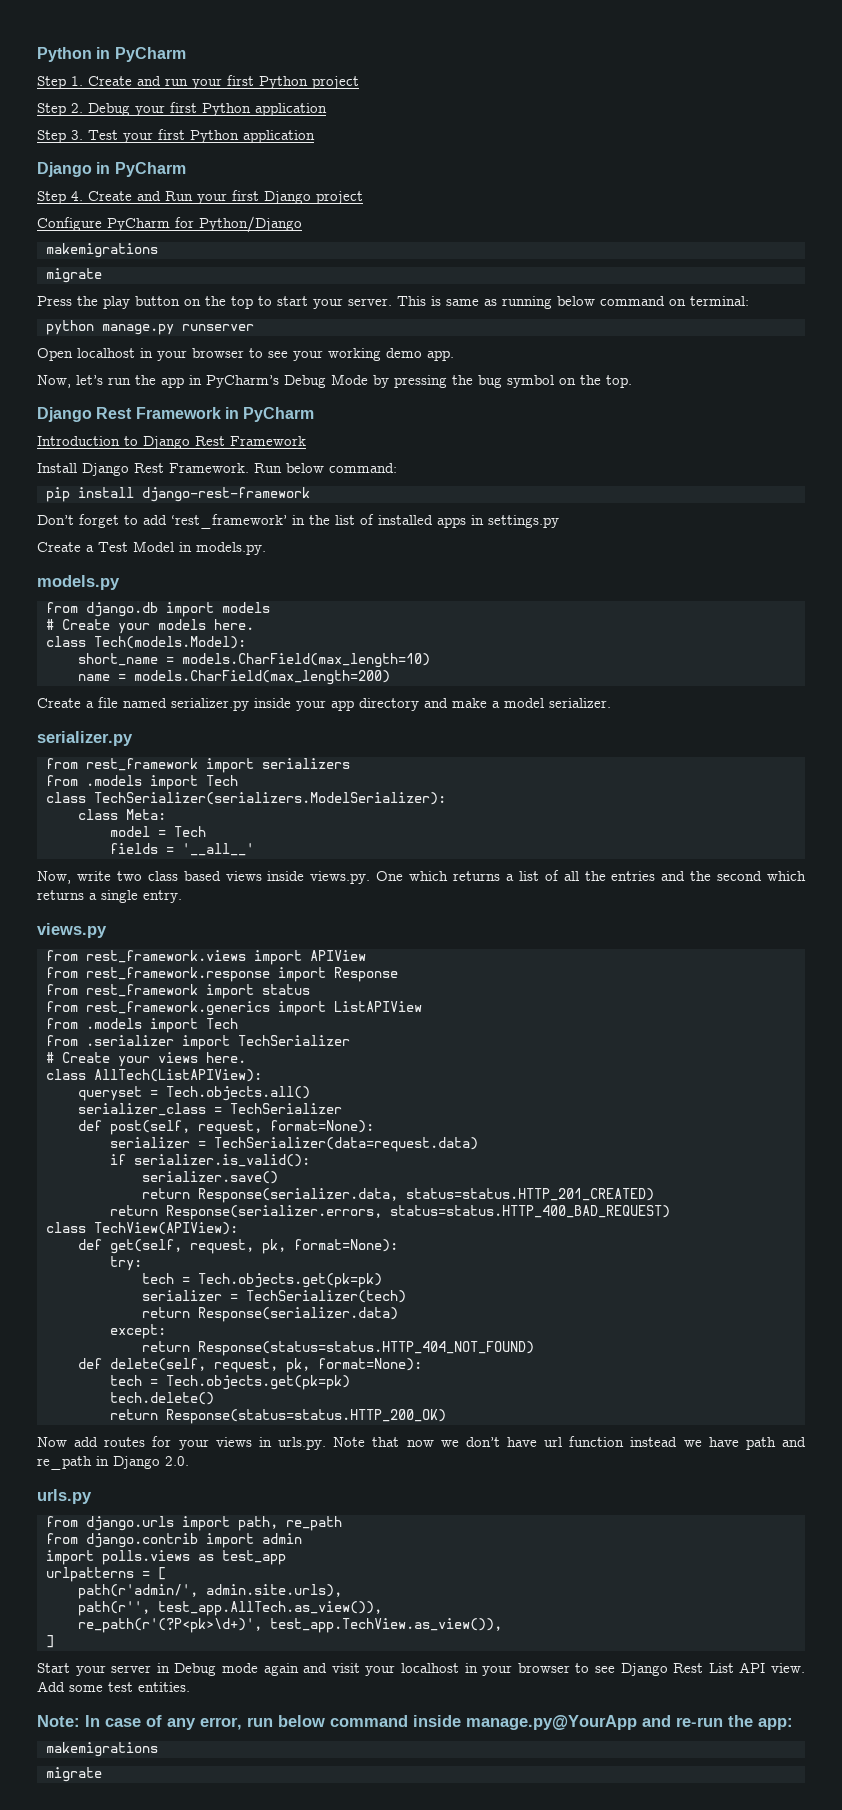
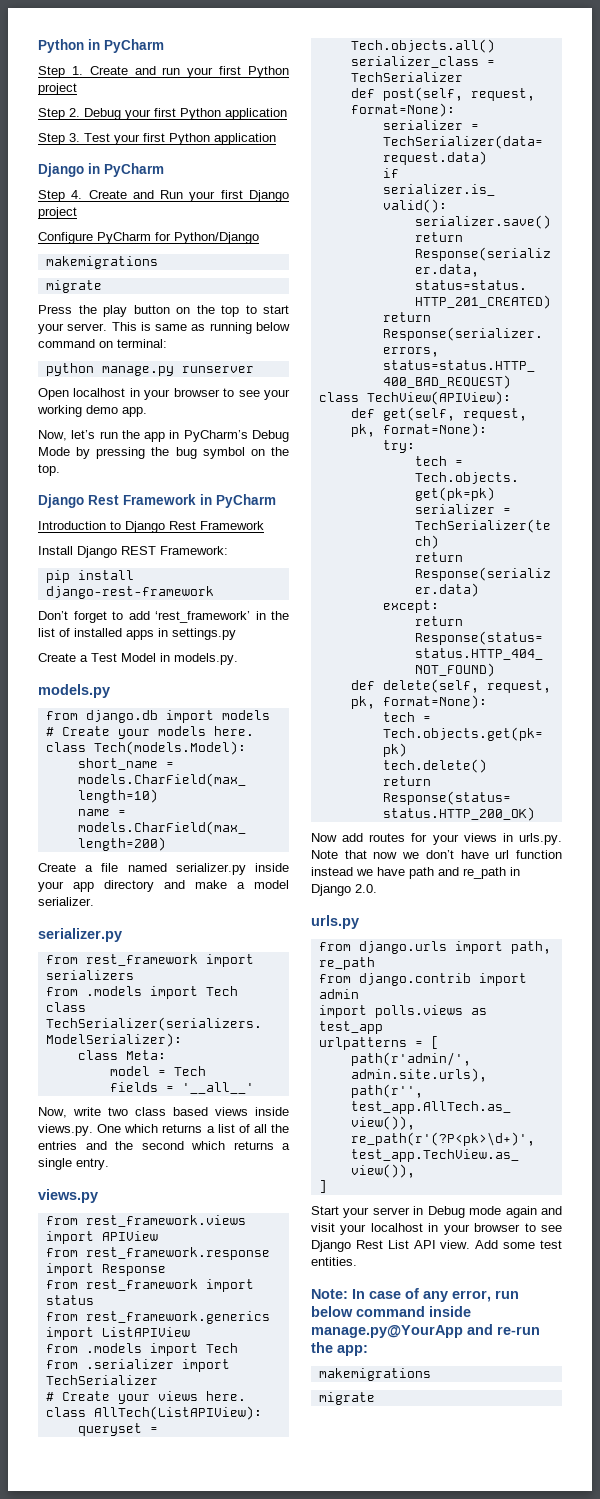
[134,463,397,473] Rest Framework. Run below command: -> [121,546,228,555] REST Framework:

